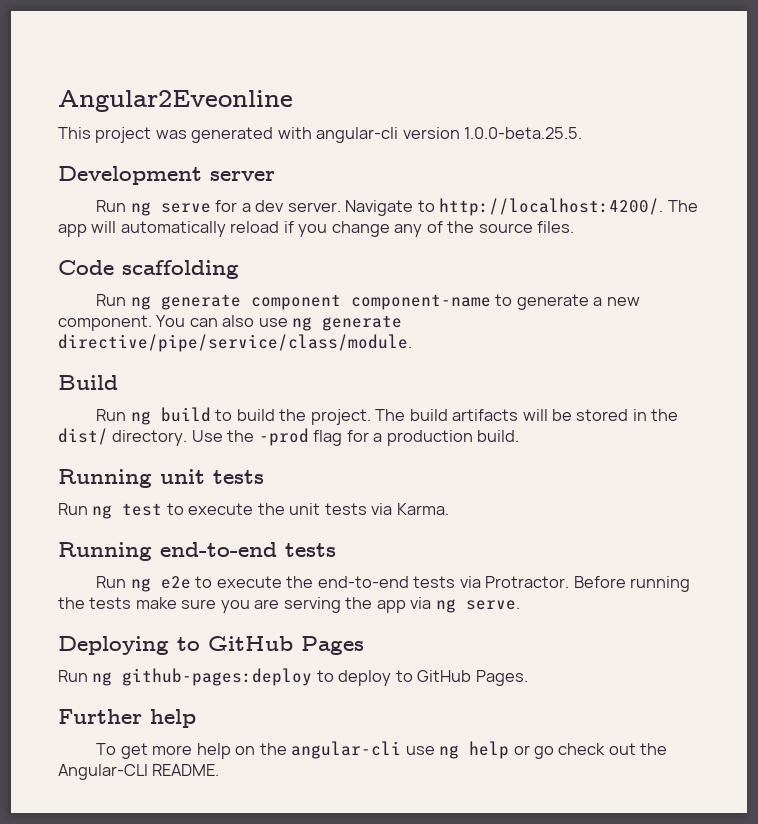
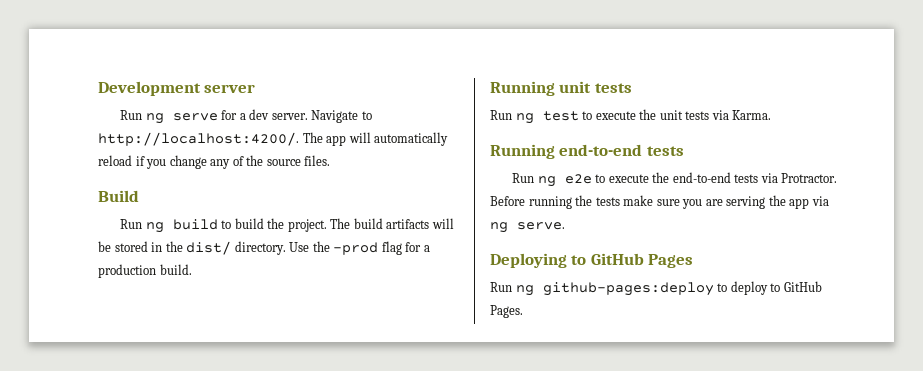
[58,90,293,112] [58,127,583,143] Angular2Eveonline // This project was generated with angular-cli version 1.0.0-beta.25.5. // -> (98, 88) none
[58,260,239,279] [96,294,640,310] [58,315,403,331] [58,334,412,352] // Code scaffolding // Run ng generate component component-name to generate a new component. You can also use ng generate directive/pipe/service/class/module. -> (331, 160) none
[58,709,196,728] [96,741,668,759] [58,764,220,780] // Further help // To get more help on the angular-cli use ng help or go check out the Angular-CLI README. -> (523, 311) none

